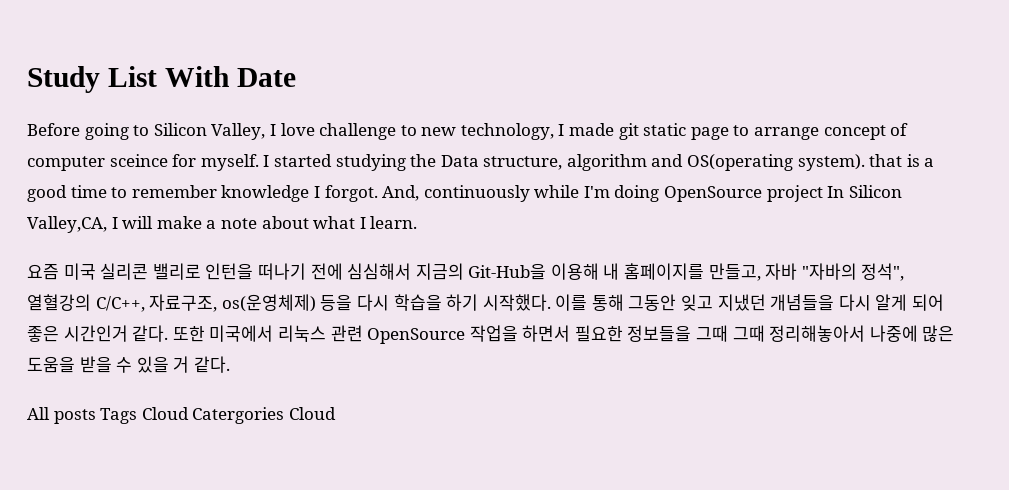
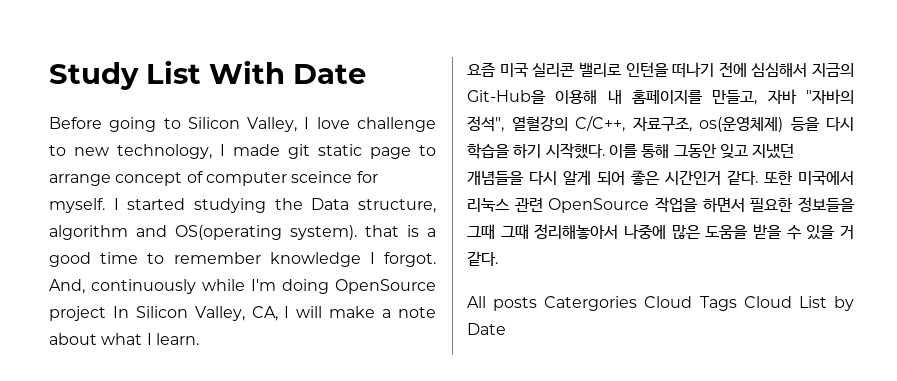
[27,216,107,233] Valley,CA, -> [194,306,278,321] Valley, CA,
[100,407,336,424] Tags Cloud Catergories Cloud -> [544,296,854,311] [467,323,506,335] Catergories Cloud Tags Cloud List by Date

